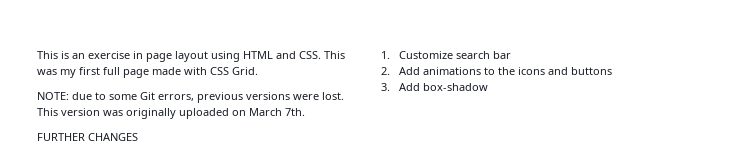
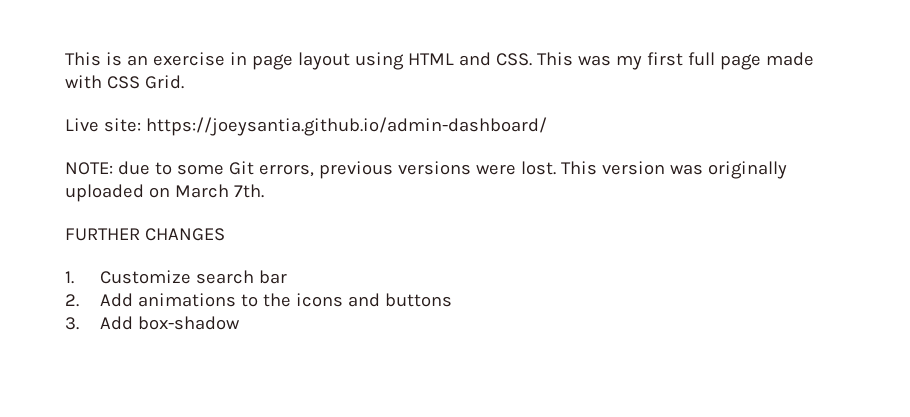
(258, 71) none -> [65,117,547,136] // Live site: https://joeysantia.github.io/admin-dashboard/

